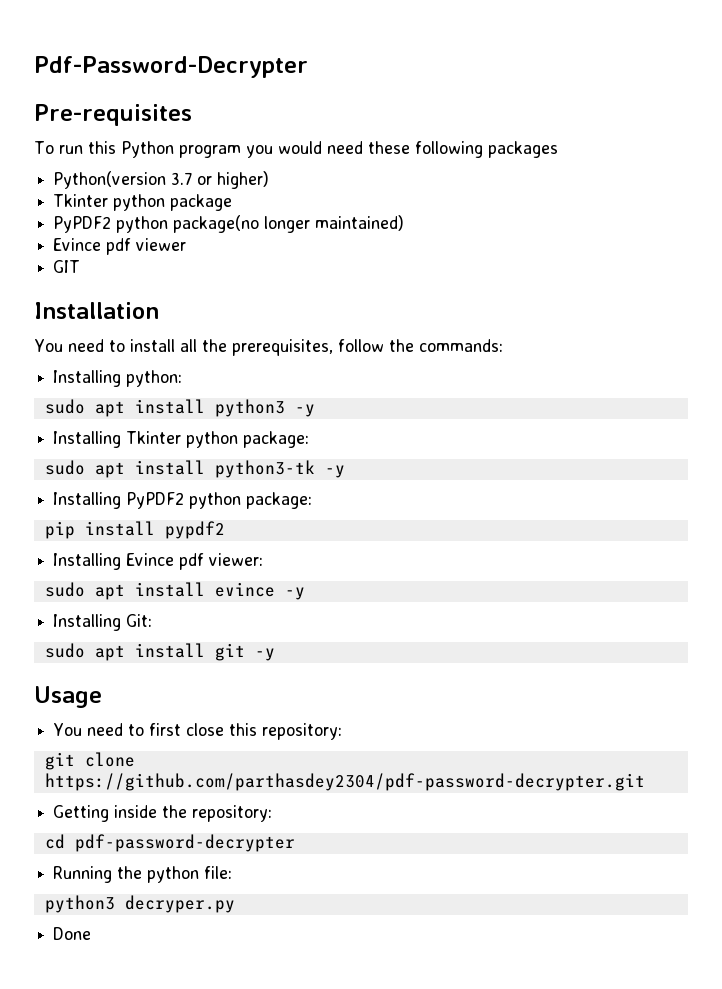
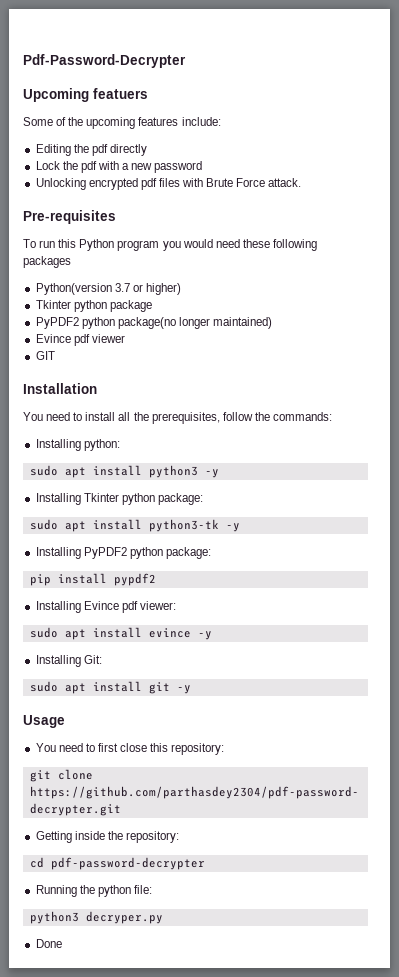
(308, 67) none -> [23,88,148,102] [23,117,221,129] [35,144,147,156] [35,161,203,173] [35,178,302,190] // Upcoming featuers // Some of the upcoming features include: // Editing the pdf directly // Lock the pdf with a new password // Unlocking encrypted pdf files with Brute Force attack.

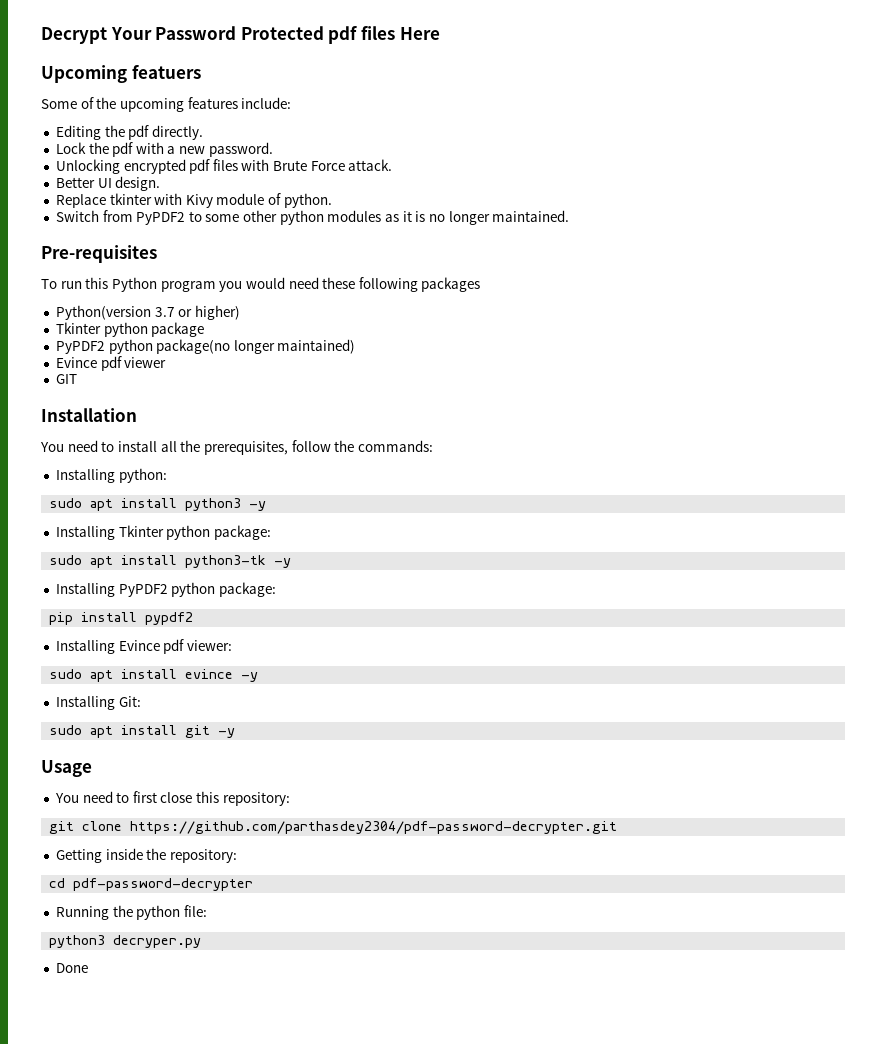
[23,54,186,68] Pdf-Password-Decrypter -> [41,26,440,44] Decrypt Your Password Protected pdf files Here
[109,144,147,156] directly -> [151,125,203,140] directly.
[154,161,203,173] password -> [208,142,273,157] password.
(302, 182) none -> [55,176,161,191] [55,193,332,208] [55,210,570,225] // Better UI design. // Replace tkinter with Kivy module of python. // Switch from PyPDF2 to some other python modules as it is no longer maintained.

